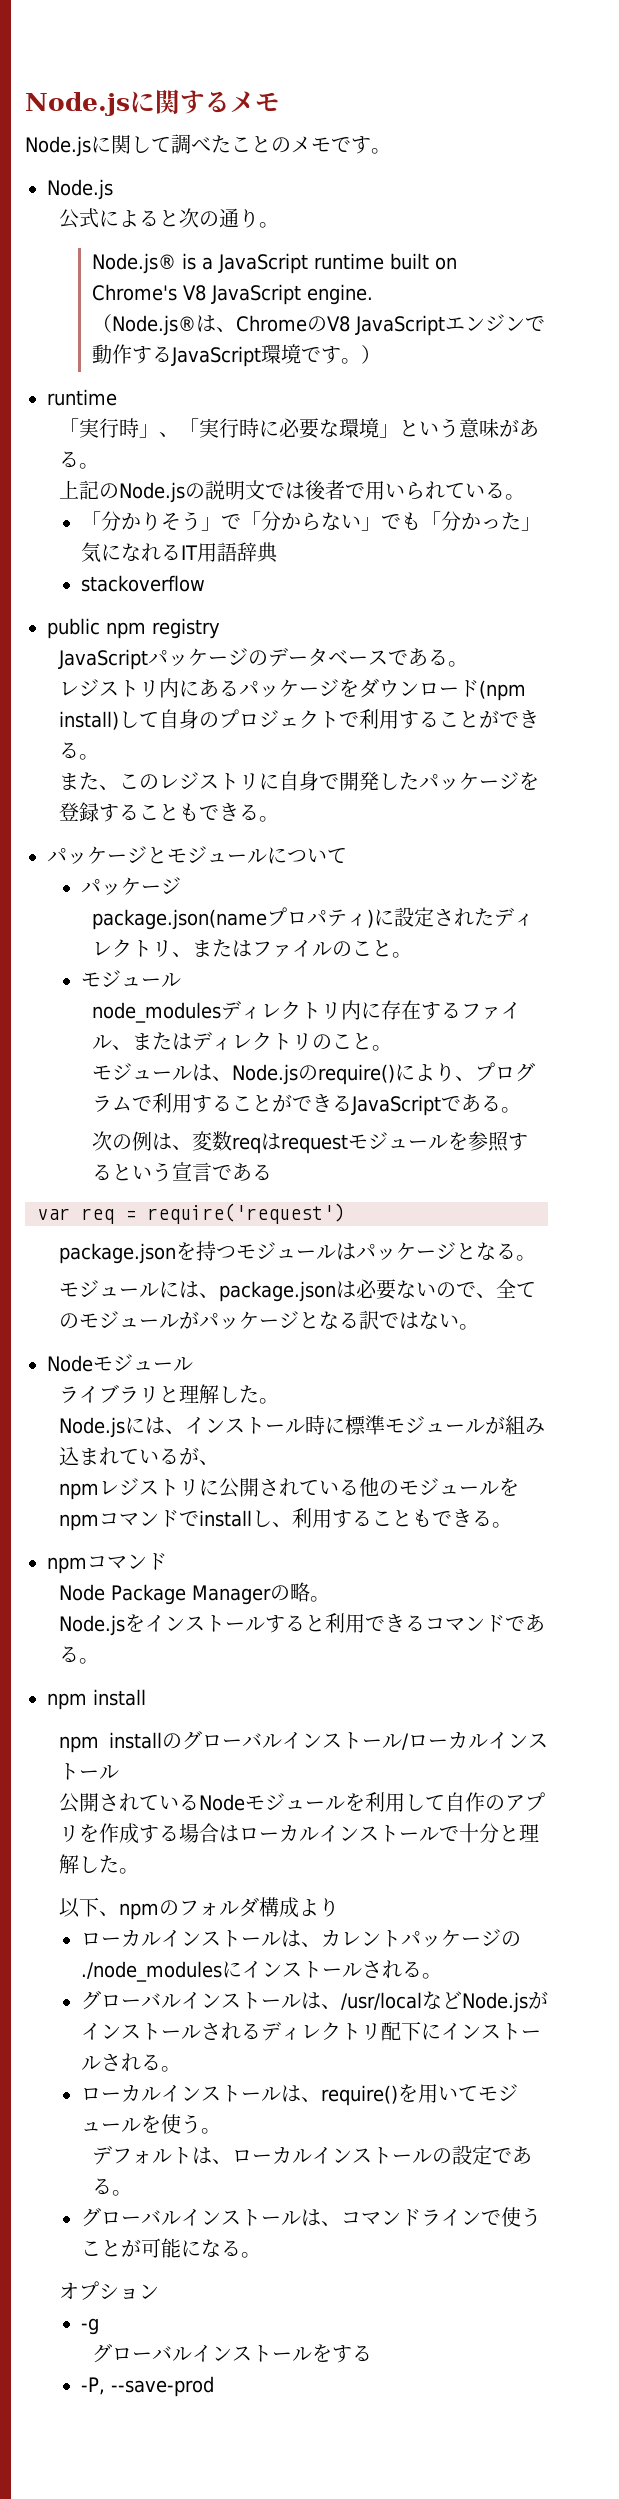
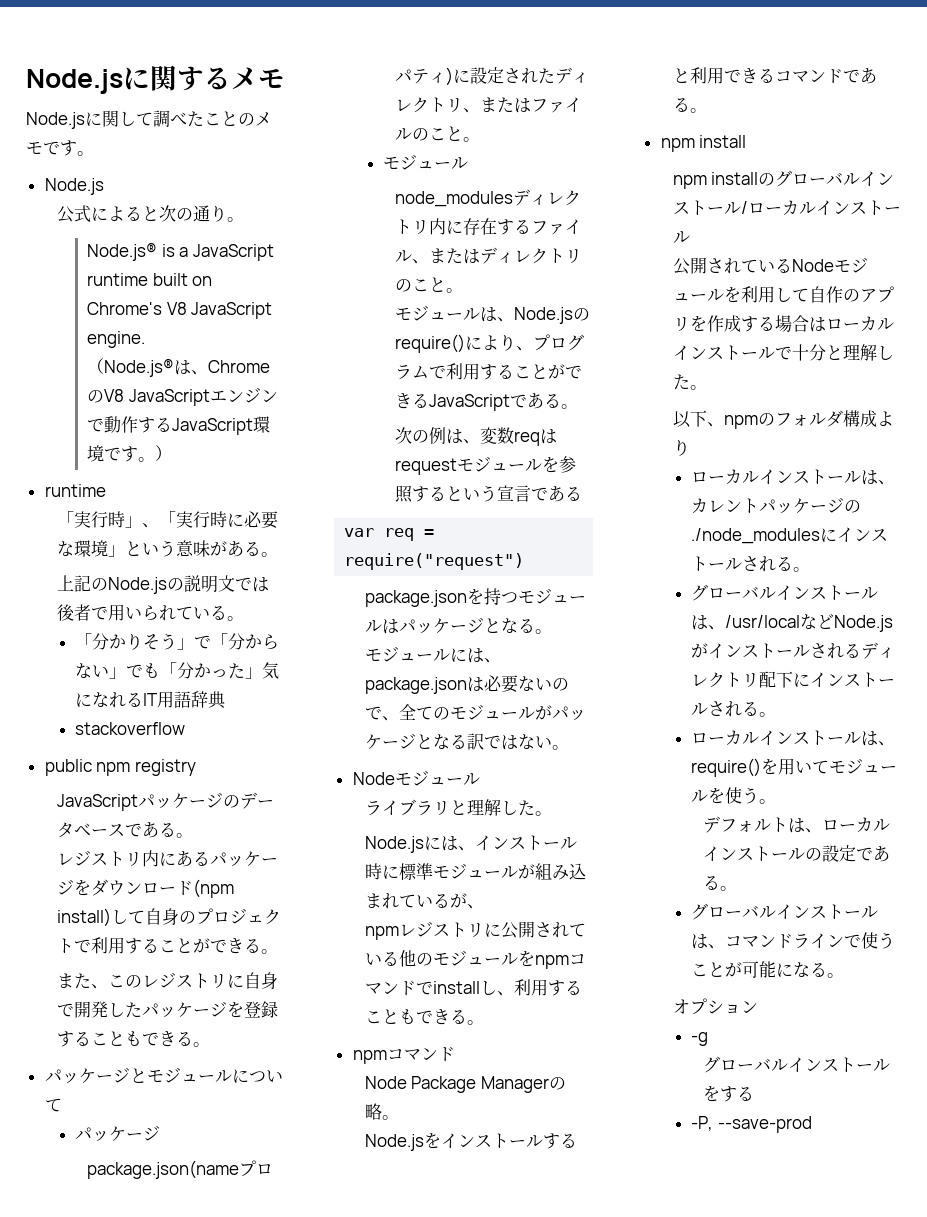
[147,1203,345,1224] require('request') -> [344,553,525,570] require("request")

